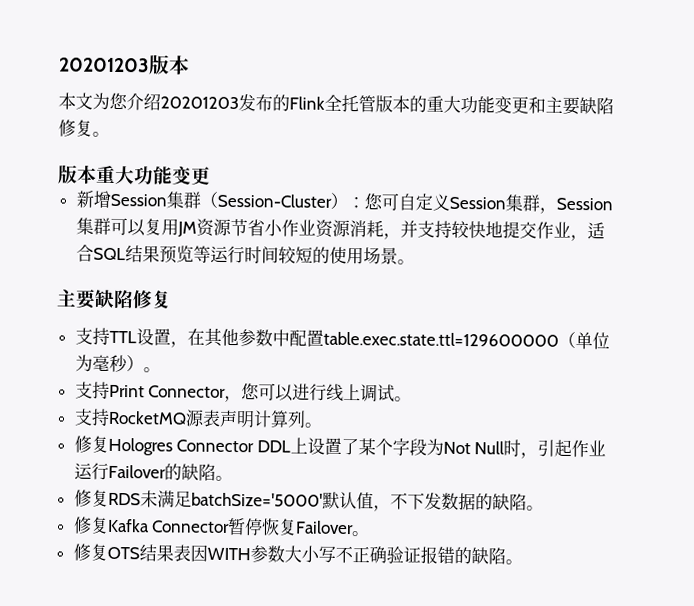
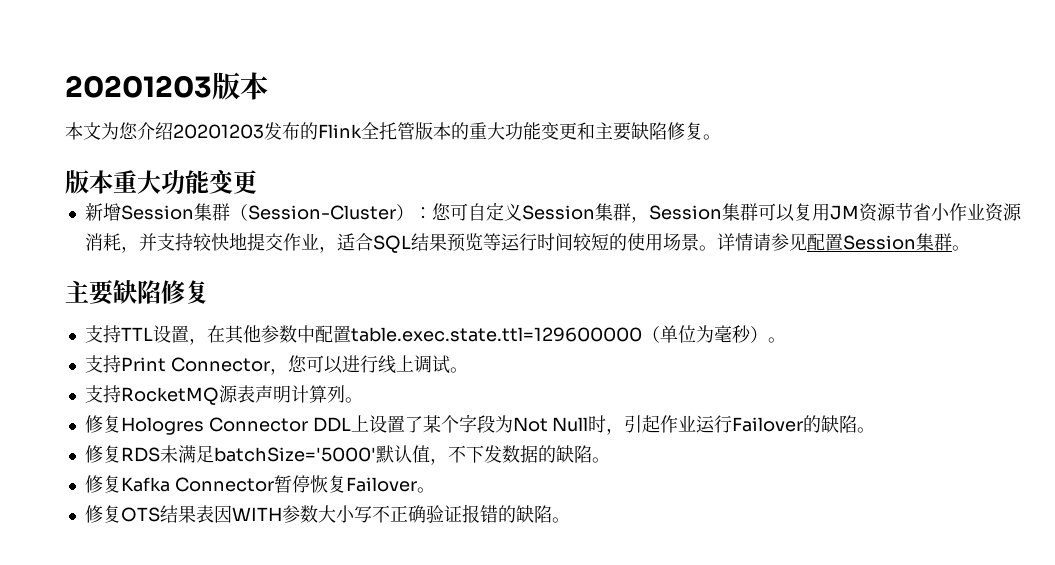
(415, 262) none -> [716,233,970,251] 详情请参见配置Session集群。

